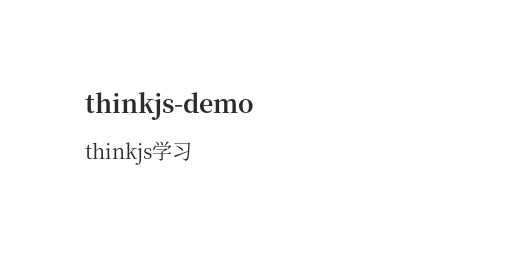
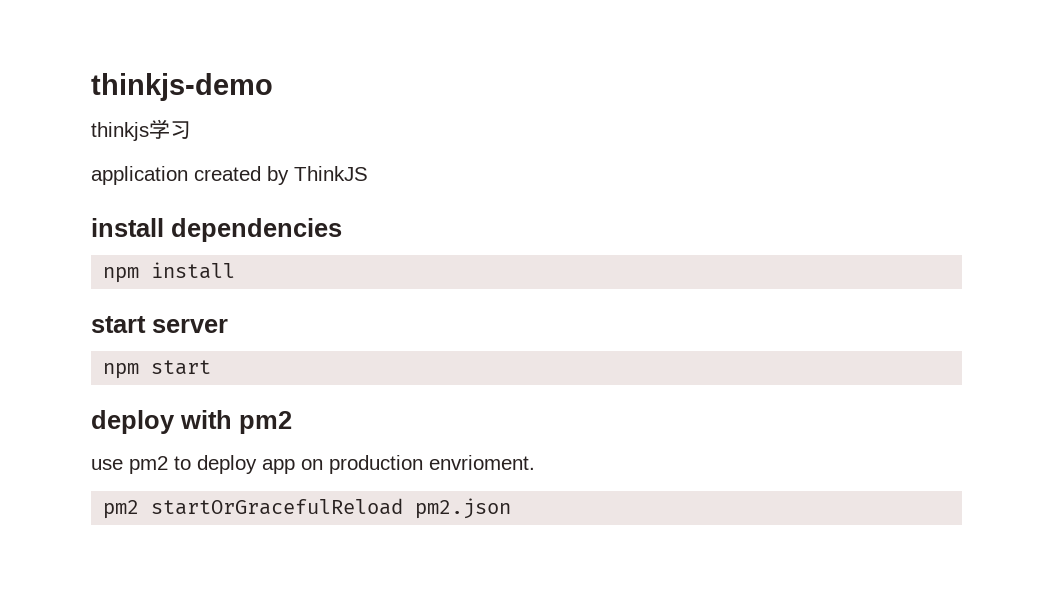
(192, 151) none -> [91,166,368,185] [91,218,342,242] [103,262,236,283] [91,316,228,333] [103,360,212,379] [91,410,292,434] [91,455,535,474] [103,498,512,519] // application created by ThinkJS // install dependencies // npm install // start server // npm start // deploy with pm2 // use pm2 to deploy app on production envrioment. // pm2 startOrGracefulReload pm2.json

